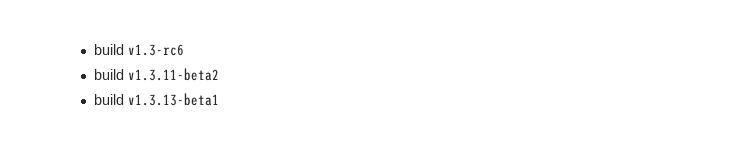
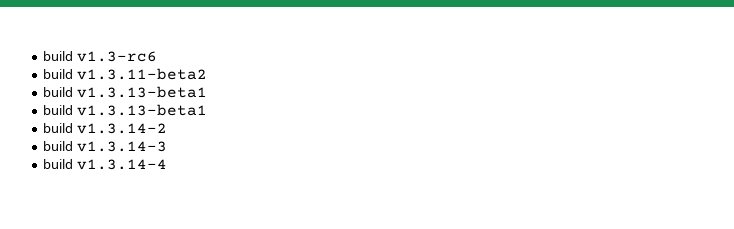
(219, 99) none -> [43,104,207,116] [43,123,167,134] [43,141,167,152] [43,159,167,170] // build v1.3.13-beta1 // build v1.3.14-2 // build v1.3.14-3 // build v1.3.14-4

